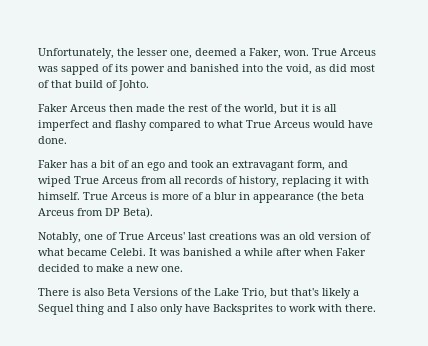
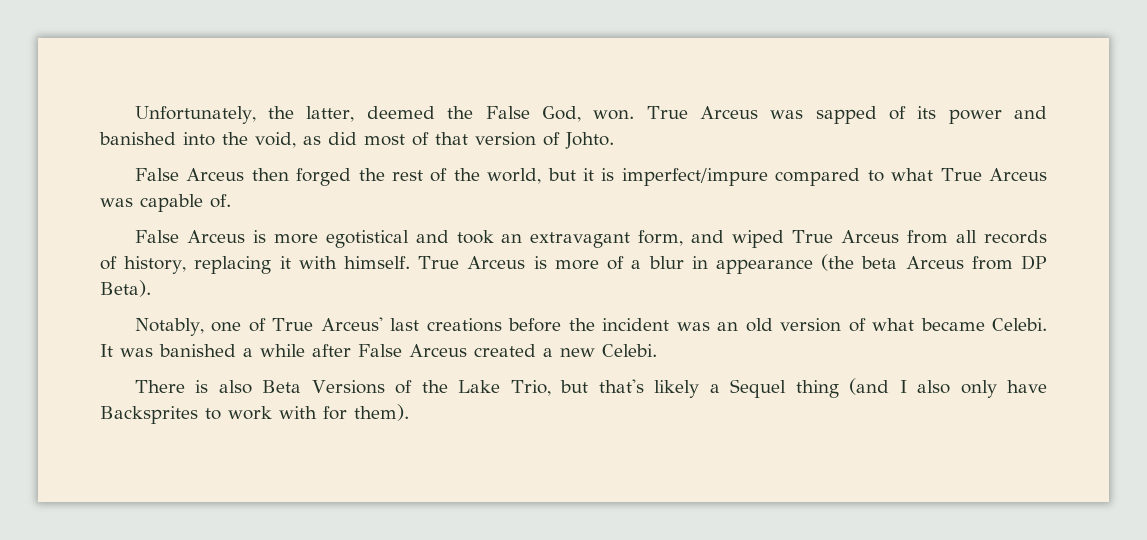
[137,48,281,59] lesser one, deemed a Faker, -> [306,106,581,122] latter, deemed the False God,
[75,80,103,88] build -> [475,132,536,146] version
[38,104,68,112] Faker -> [134,168,179,181] False
[136,104,165,112] made -> [296,168,352,186] forged
[324,104,337,112] [38,120,147,131] all imperfect and flashy -> [621,168,768,186] imperfect/impure
[313,120,373,128] [38,136,67,144] [38,160,165,171] would have done. // Faker has a bit of an ego -> [100,194,231,212] [134,230,409,248] was capable of. // False Arceus is more egotistical
(257, 236) none -> [508,318,670,332] before the incident
[304,248,366,256] [38,264,124,272] when Faker decided to make -> [358,344,536,357] False Arceus created
[161,266,183,272] one. -> [602,344,657,357] Celebi.
[107,304,127,312] and -> [849,378,890,395] (and
[345,304,376,312] there. -> [323,404,409,421] for them).

